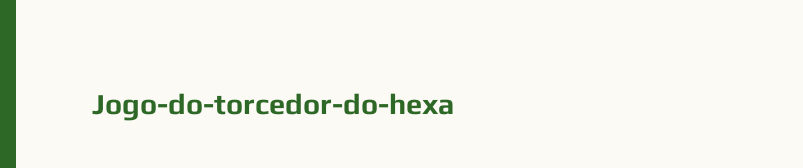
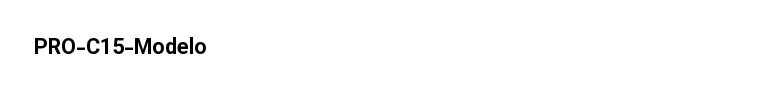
[92,93,454,121] Jogo-do-torcedor-do-hexa -> [34,37,207,54] PRO-C15-Modelo

